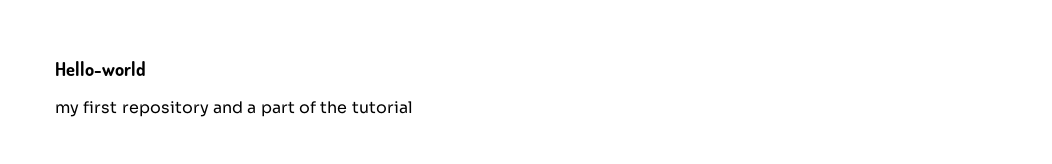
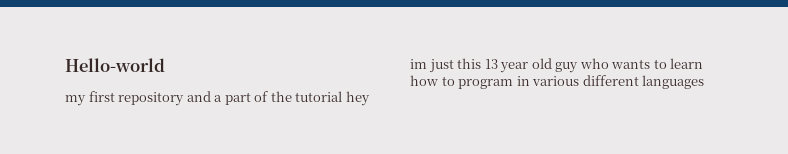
(413, 107) none -> [345,91,370,106] [410,58,704,73] [410,75,705,89] hey im just this 13 year old guy who wants to learn how to program in various different languages

